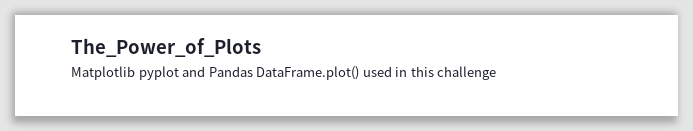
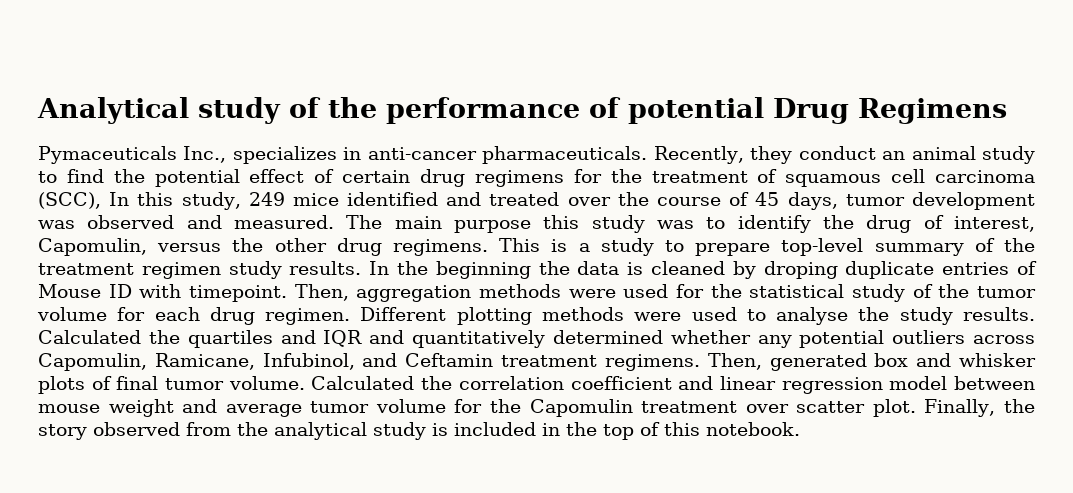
[71,38,261,57] [71,66,497,80] The_Power_of_Plots // Matplotlib pyplot and Pandas DataFrame.plot() used in this challenge -> [37,97,1007,124] [38,146,1035,164] [38,169,1035,187] [38,192,1035,210] [38,215,1036,233] [38,238,1036,256] [38,261,1037,279] [38,284,1036,302] [37,307,1036,325] [38,330,1035,348] [38,353,1037,371] [38,376,1036,394] [38,399,1035,417] [38,422,800,440] Analytical study of the performance of potential Drug Regimens // Pymaceuticals Inc., specializes in anti-cancer pharmaceuticals. Recently, they conduct an animal study to find the potential effect of certain drug regimens for the treatment of squamous cell carcinoma (SCC), In this study, 249 mice identified and treated over the course of 45 days, tumor development was observed and measured. The main purpose this study was to identify the drug of interest, Capomulin, versus the other drug regimens. This is a study to prepare top-level summary of the treatment regimen study results. In the beginning the data is cleaned by droping duplicate entries of Mouse ID with timepoint. Then, aggregation methods were used for the statistical study of the tumor volume for each drug regimen. Different plotting methods were used to analyse the study results. Calculated the quartiles and IQR and quantitatively determined whether any potential outliers across Capomulin, Ramicane, Infubinol, and Ceftamin treatment regimens. Then, generated box and whisker plots of final tumor volume. Calculated the correlation coefficient and linear regression model between mouse weight and average tumor volume for the Capomulin treatment over scatter plot. Finally, the story observed from the analytical study is included in the top of this notebook.

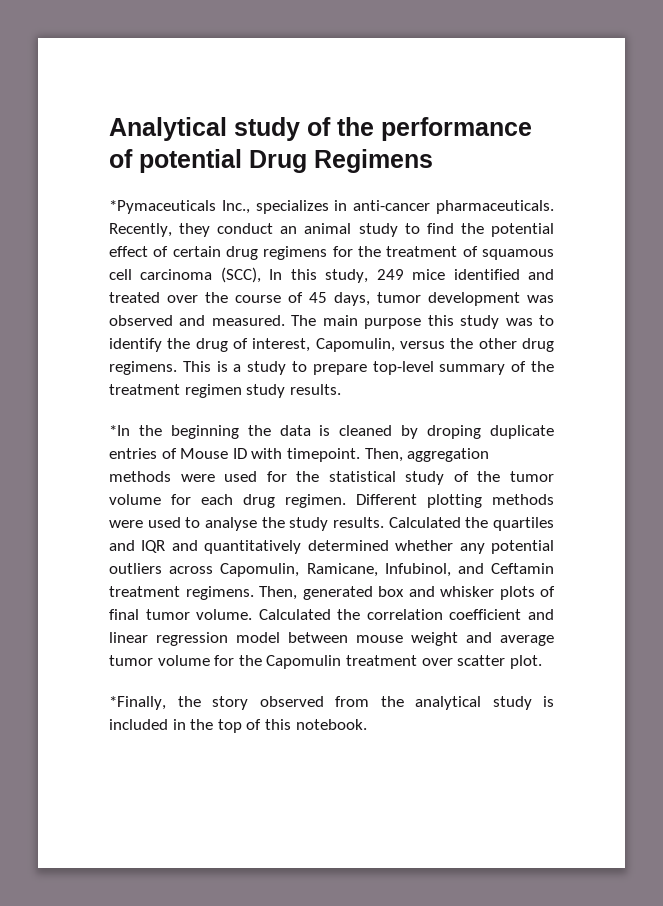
[38,146,177,164] Pymaceuticals -> [109,200,216,214] *Pymaceuticals
[369,261,390,275] In -> [109,425,130,436] // *In
[924,399,996,417] Finally, -> [109,696,166,710] // *Finally,

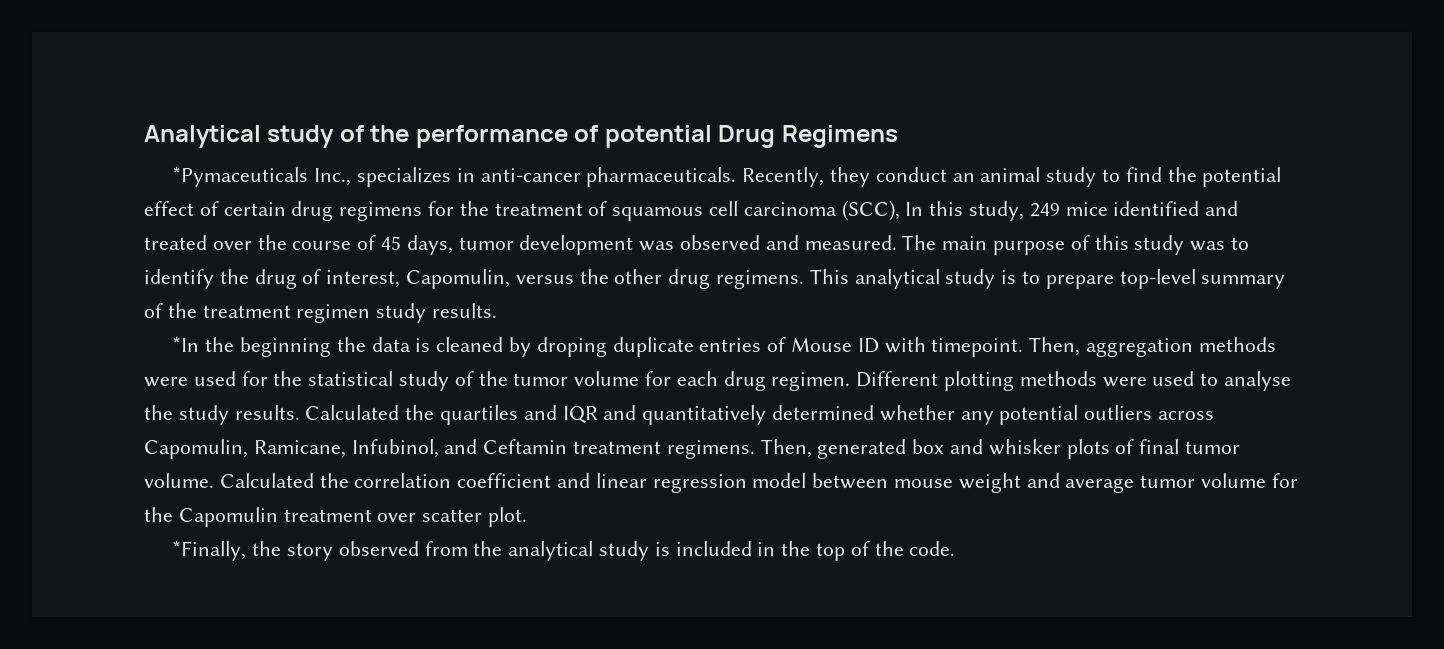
(422, 323) none -> [1070,235,1090,250] of
[216,361,287,375] is a study -> [854,269,1017,289] analytical study is
[264,719,367,730] this notebook. -> [874,541,956,556] the code.

